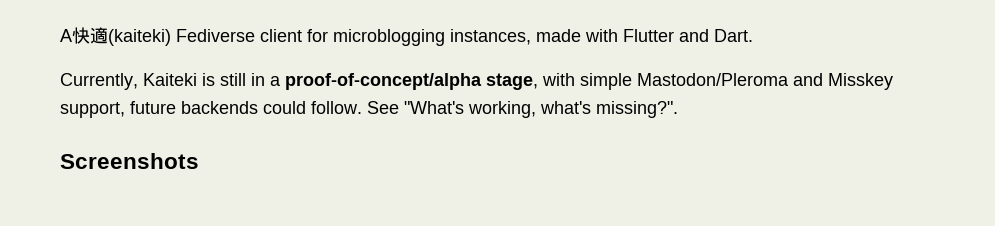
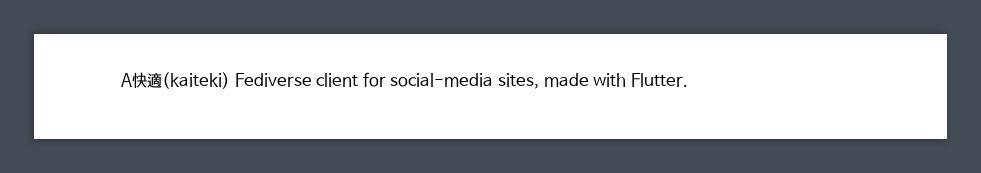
[333,29,753,46] [60,73,893,90] [60,101,678,118] [60,153,199,169] microblogging instances, made with Flutter and Dart. // Currently, Kaiteki is still in a proof-of-concept/alpha stage, with simple Mastodon/Pleroma and Misskey support, future backends could follow. See "What's working, what's missing?". // Screenshots -> [390,73,688,89] social-media sites, made with Flutter.

